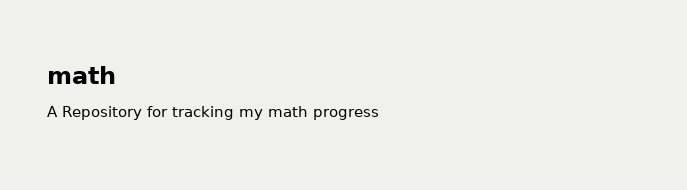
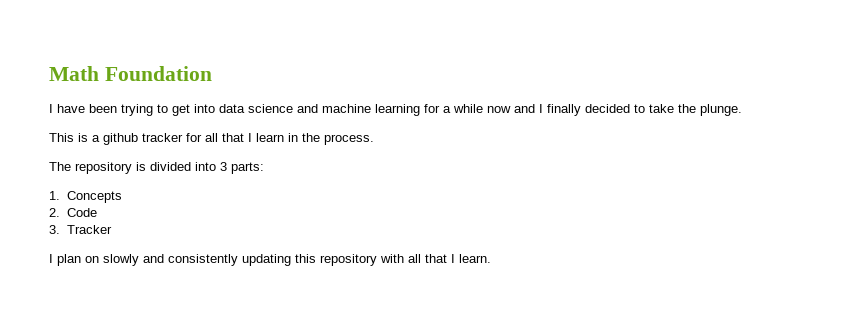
[47,66,116,84] [47,106,379,120] math // A Repository for tracking my math progress -> [49,66,212,81] [49,104,742,116] [49,133,374,145] [49,162,264,174] [49,191,122,203] [49,208,97,217] [49,225,112,234] [49,254,491,266] Math Foundation // I have been trying to get into data science and machine learning for a while now and I finally decided to take the plunge. // This is a github tracker for all that I learn in the process. // The repository is divided into 3 parts: // 1. Concepts // 2. Code // 3. Tracker // I plan on slowly and consistently updating this repository with all that I learn.

